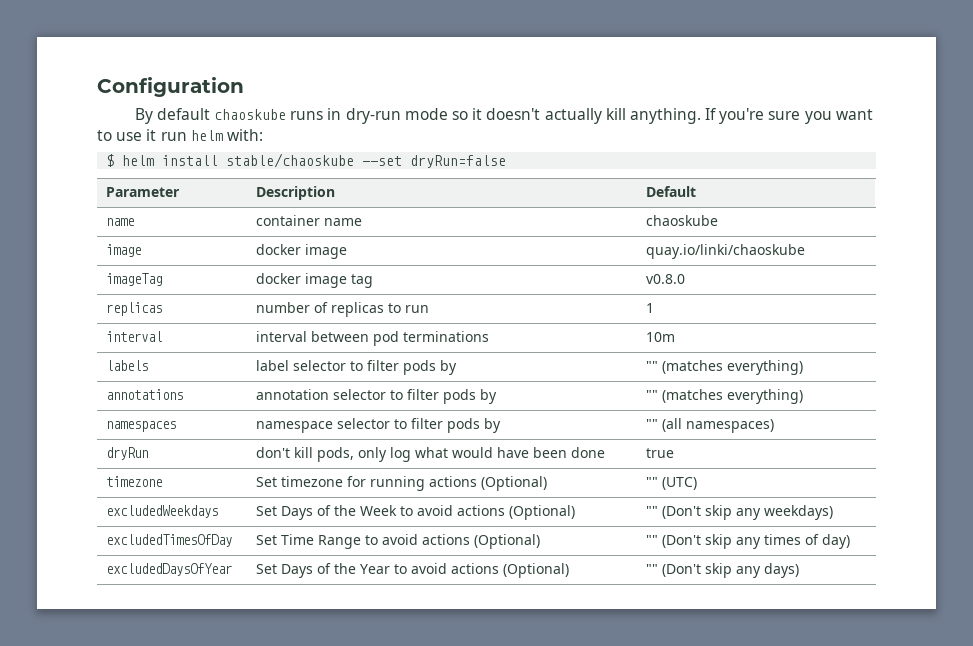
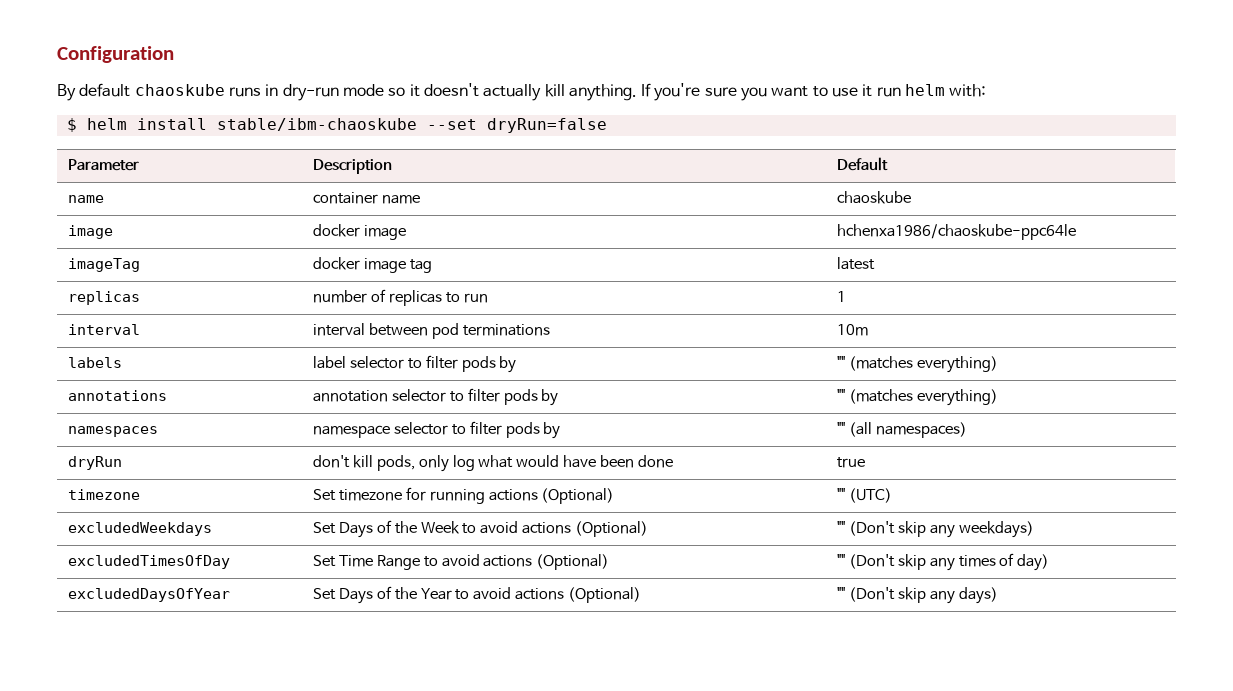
[226,153,355,168] stable/chaoskube -> [216,118,417,131] stable/ibm-chaoskube
[646,244,806,259] quay.io/linki/chaoskube -> [836,224,1076,240] hchenxa1986/chaoskube-ppc64le
[646,274,686,284] v0.8.0 -> [836,257,875,270] latest

